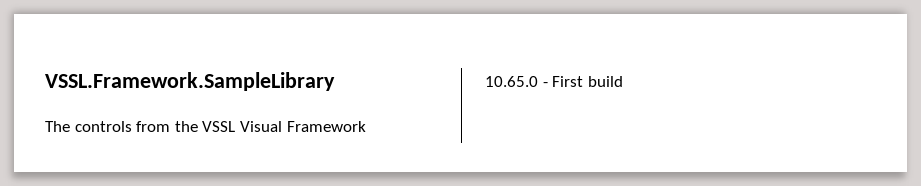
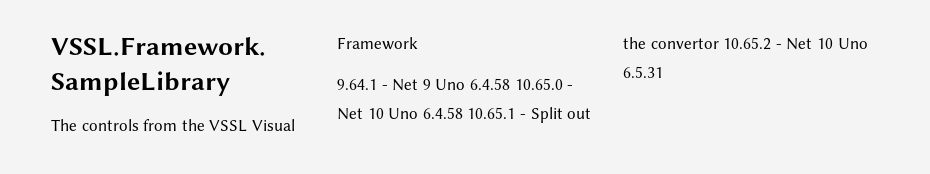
[485,76,623,87] 10.65.0 - First build -> [337,78,574,91] [337,107,592,123] [623,37,868,50] [623,66,663,78] 9.64.1 - Net 9 Uno 6.4.58 10.65.0 - Net 10 Uno 6.4.58 10.65.1 - Split out the convertor 10.65.2 - Net 10 Uno 6.5.31

